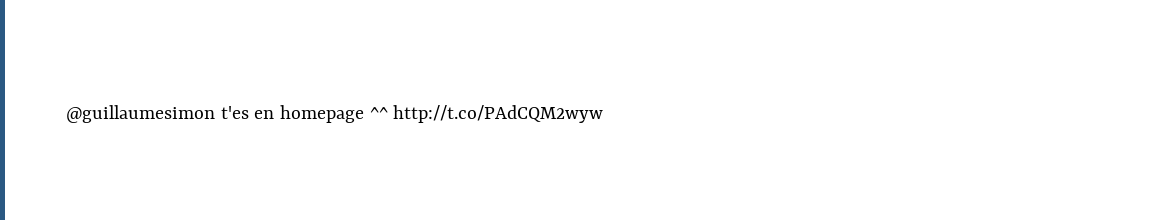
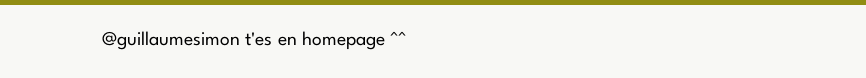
[393,105,604,123] http://t.co/PAdCQM2wyw -> (407, 38) none

